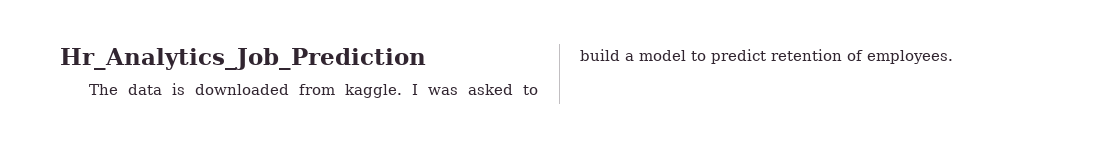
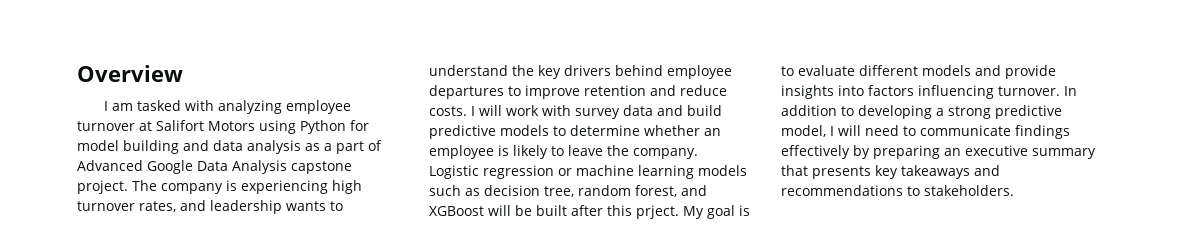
[60,48,426,70] [89,83,538,98] [580,49,953,64] Hr_Analytics_Job_Prediction // The data is downloaded from kaggle. I was asked to build a model to predict retention of employees. -> [77,65,183,82] [103,100,351,114] [77,120,369,134] [77,140,382,154] [77,160,352,174] [77,180,362,194] [77,200,343,214] [429,65,732,79] [429,85,727,99] [429,105,722,119] [429,125,721,139] [429,145,698,159] [429,165,747,179] [429,185,707,197] [429,205,750,219] [781,65,1056,79] [781,85,1077,99] [781,105,1062,119] [781,125,1070,139] [781,145,1096,159] [781,165,1000,179] [781,185,1014,196] Overview // I am tasked with analyzing employee turnover at Salifort Motors using Python for model building and data analysis as a part of Advanced Google Data Analysis capstone project. The company is experiencing high turnover rates, and leadership wants to understand the key drivers behind employee departures to improve retention and reduce costs. I will work with survey data and build predictive models to determine whether an employee is likely to leave the company. Logistic regression or machine learning models such as decision tree, random forest, and XGBoost will be built after this prject. My goal is to evaluate different models and provide insights into factors influencing turnover. In addition to developing a strong predictive model, I will need to communicate findings effectively by preparing an executive summary that presents key takeaways and recommendations to stakeholders.

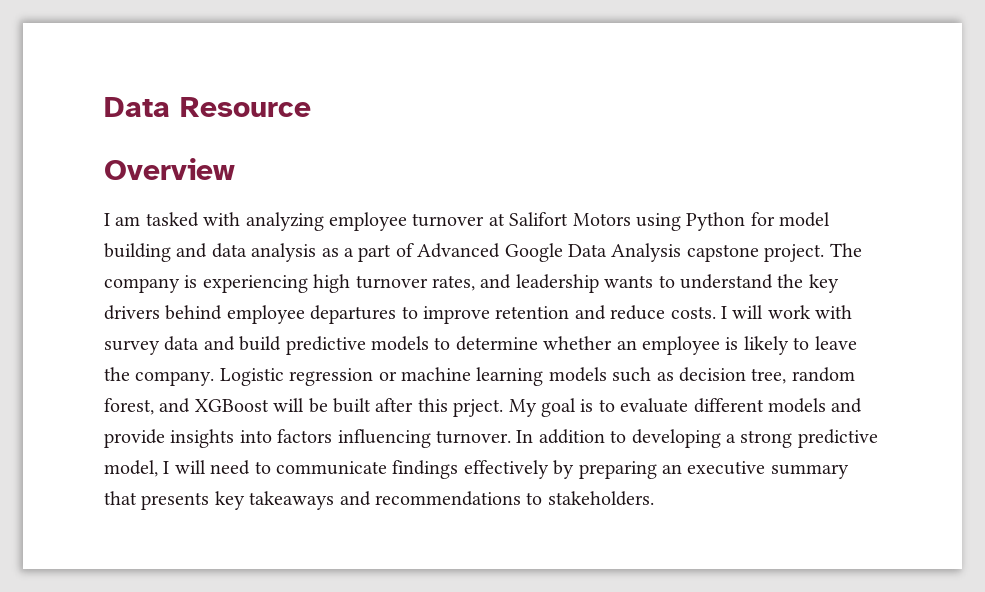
(77, 73) none -> [104,97,311,117] Data Resource //

